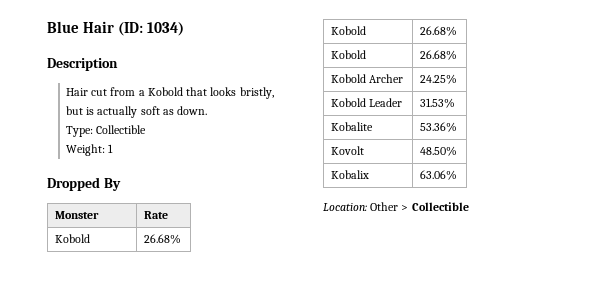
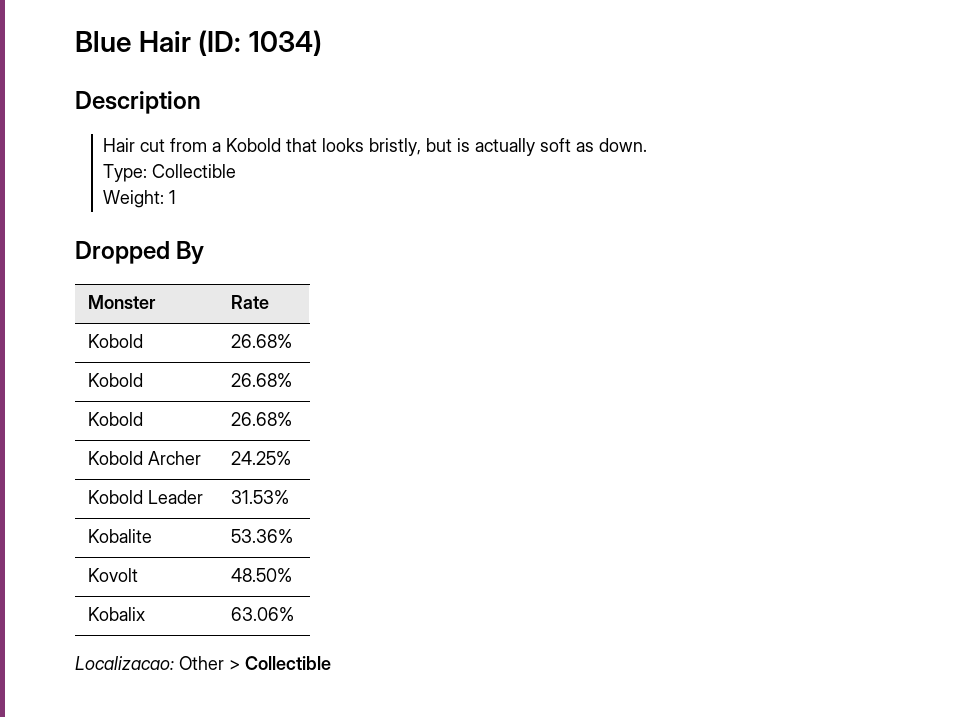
[323,203,367,211] Location: -> [75,656,174,670] Localizacao:

